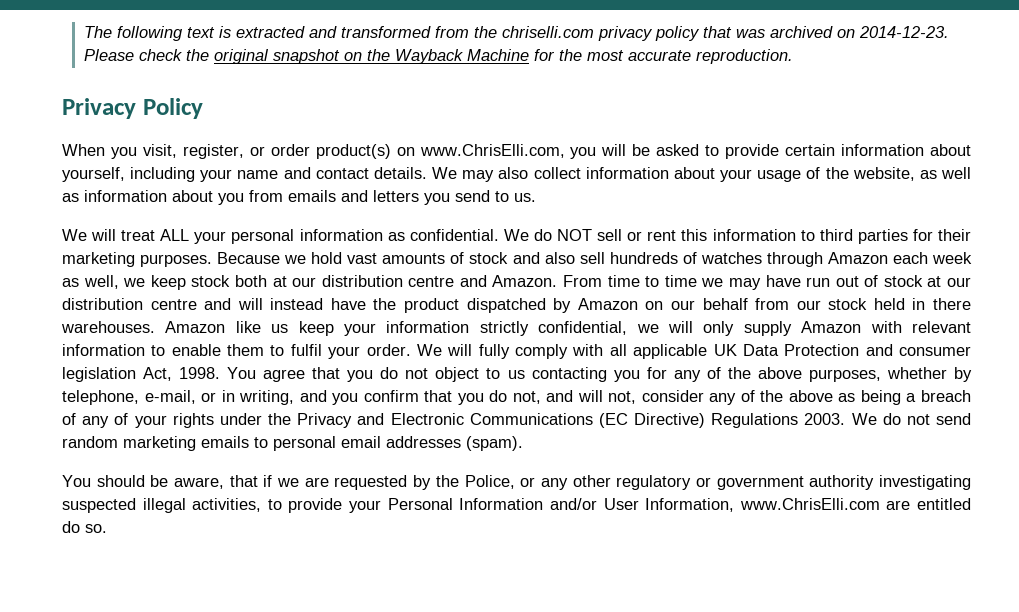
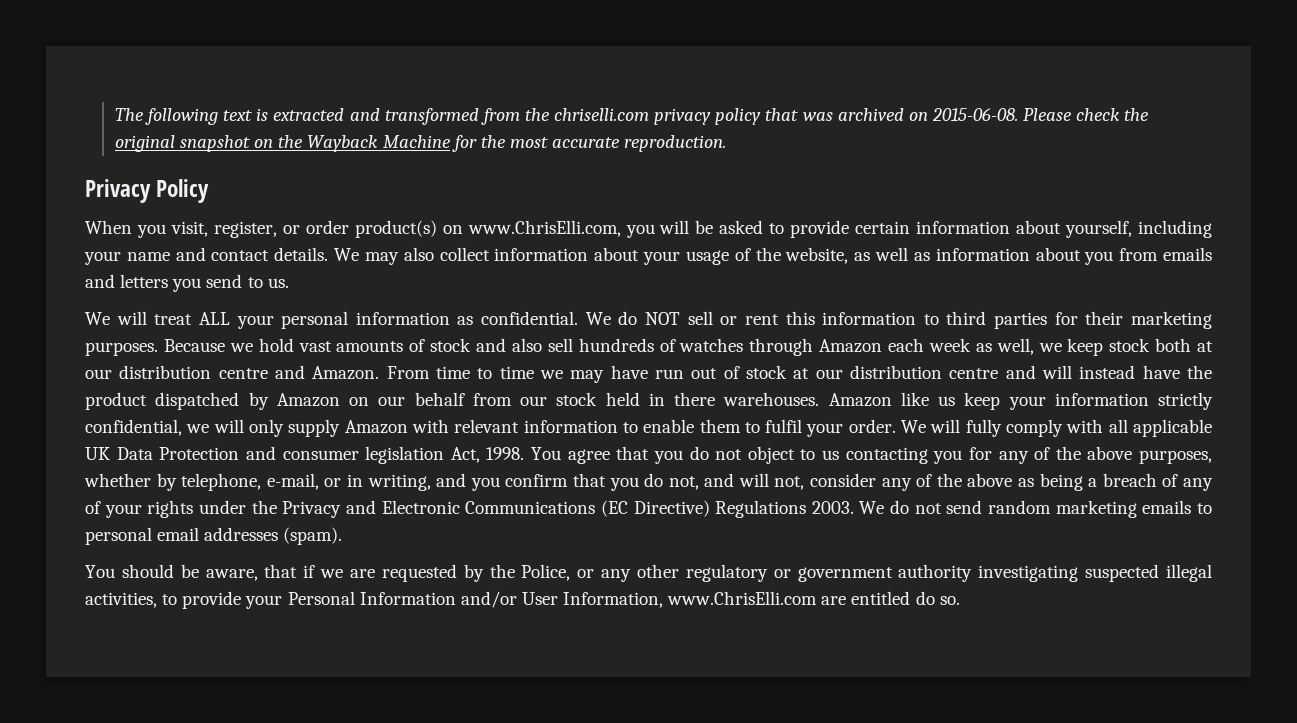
[858,26,949,38] 2014-12-23. -> [931,108,1018,121] 2015-06-08.

